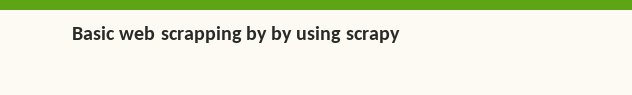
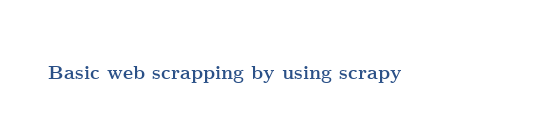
[271,26,293,43] by -> (275, 74) none

